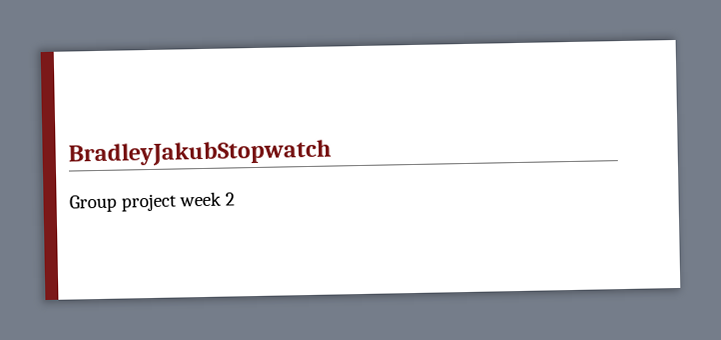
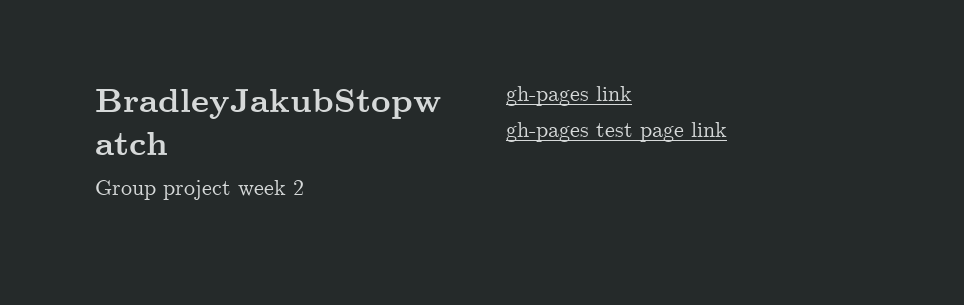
(236, 199) none -> [506,86,632,106] [506,122,727,142] // gh-pages link // gh-pages test page link

